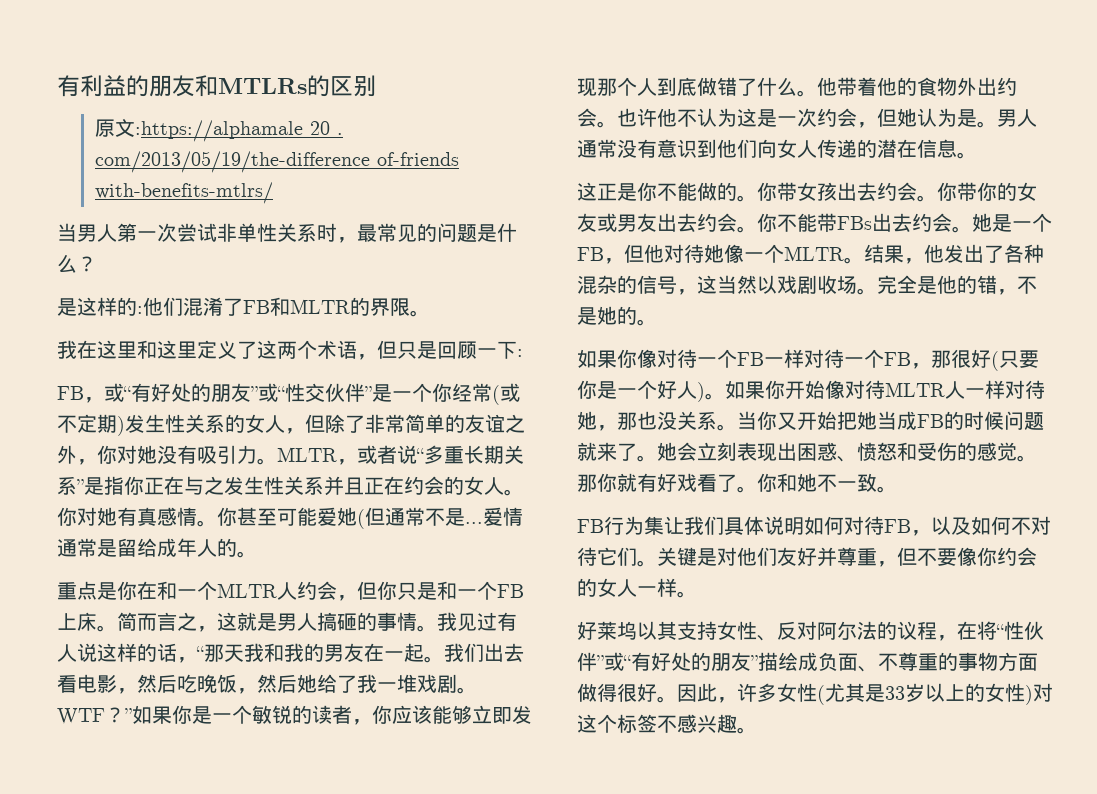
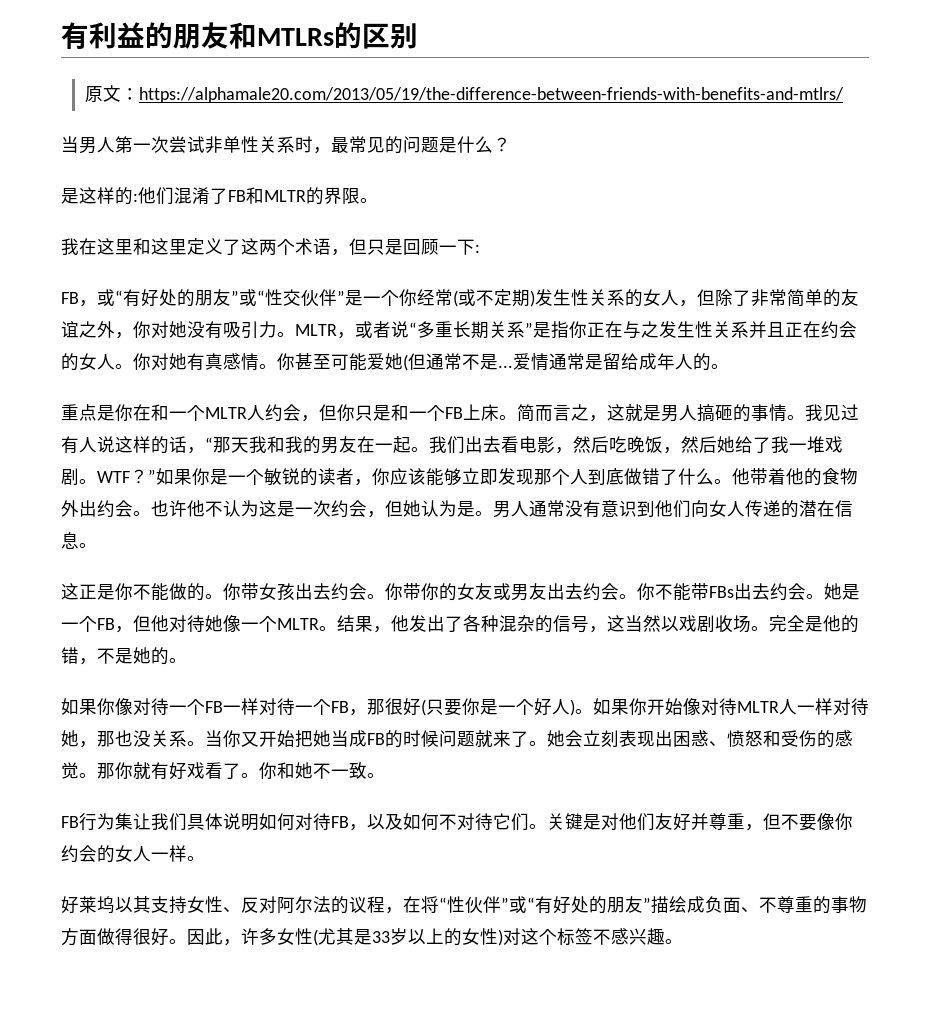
[135,120,344,142] [95,151,460,173] [95,182,274,204] :https://alphamale 20 . com/2013/05/19/the-difference of-friends with-benefits-mtlrs/ -> [120,87,844,103] ：https://alphamale20.com/2013/05/19/the-difference-between-friends-with-benefits-and-mtlrs/

